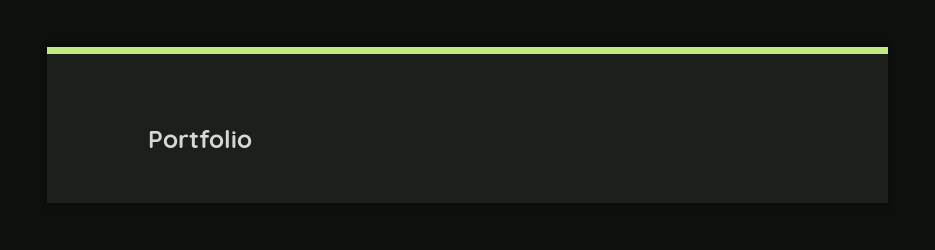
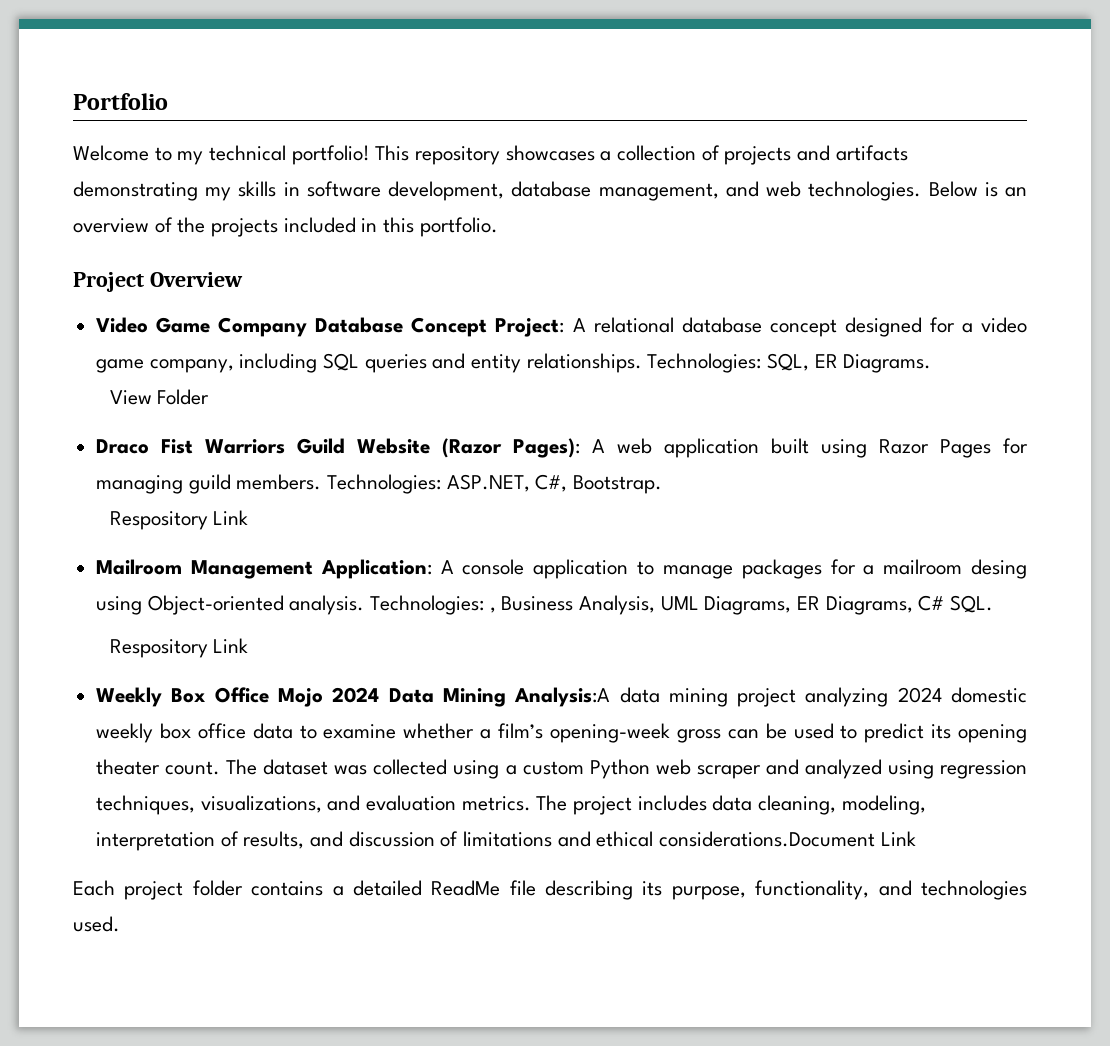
(252, 139) none -> [73,145,908,165] [73,181,1028,201] [73,217,498,237] [73,272,243,292] [96,317,1027,337] [96,353,932,373] [109,389,210,405] [96,438,1028,458] [96,474,663,494] [109,510,249,530] [96,559,1028,579] [96,595,994,615] [109,638,249,658] [96,687,1027,707] [96,723,1027,743] [96,759,1027,779] [96,795,926,815] [96,831,916,851] [73,880,1027,900] [73,916,120,932] // Welcome to my technical portfolio! This repository showcases a collection of projects and artifacts demonstrating my skills in software development, database management, and web technologies. Below is an overview of the projects included in this portfolio. // Project Overview // Video Game Company Database Concept Project: A relational database concept designed for a video game company, including SQL queries and entity relationships. Technologies: SQL, ER Diagrams. // View Folder // Draco Fist Warriors Guild Website (Razor Pages): A web application built using Razor Pages for managing guild members. Technologies: ASP.NET, C#, Bootstrap. // Respository Link // Mailroom Management Application: A console application to manage packages for a mailroom desing using Object-oriented analysis. Technologies: , Business Analysis, UML Diagrams, ER Diagrams, C# SQL. // Respository Link // Weekly Box Office Mojo 2024 Data Mining Analysis:A data mining project analyzing 2024 domestic weekly box office data to examine whether a film’s opening-week gross can be used to predict its opening theater count. The dataset was collected using a custom Python web scraper and analyzed using regression techniques, visualizations, and evaluation metrics. The project includes data cleaning, modeling, interpretation of results, and discussion of limitations and ethical considerations.Document Link // Each project folder contains a detailed ReadMe file describing its purpose, functionality, and technologies used.

